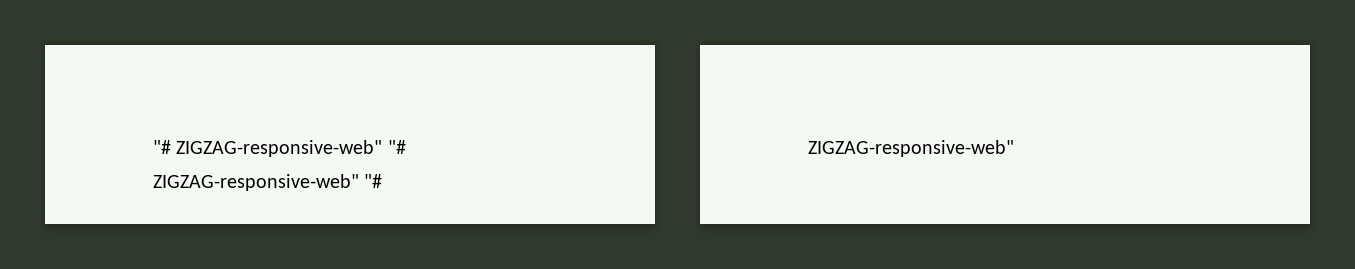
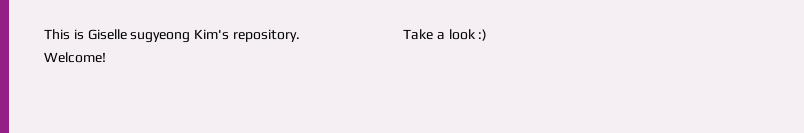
[153,140,406,157] [153,174,383,191] [808,140,1014,157] "# ZIGZAG-responsive-web" "# ZIGZAG-responsive-web" "# ZIGZAG-responsive-web" -> [44,29,300,43] [44,52,106,63] [403,29,488,41] This is Giselle sugyeong Kim's repository. // Welcome! // Take a look :)

